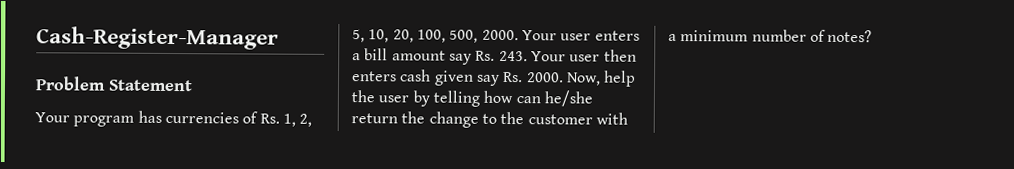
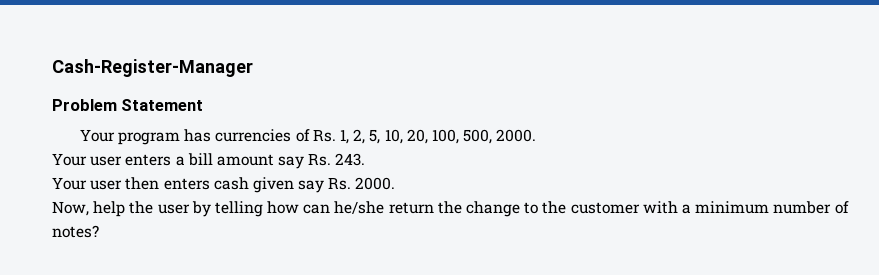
(519, 35) none -> (537, 135) //
(528, 56) none -> (366, 159) //
(564, 77) none -> (396, 183) //

